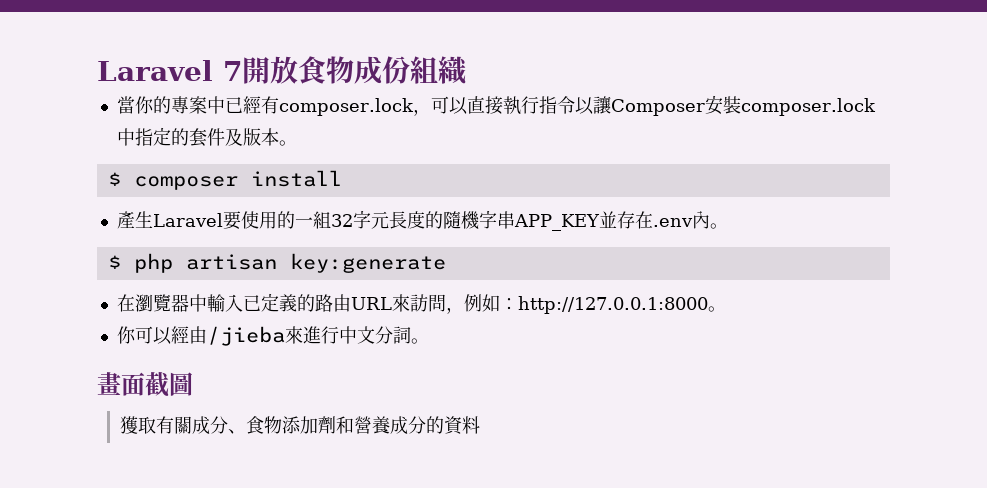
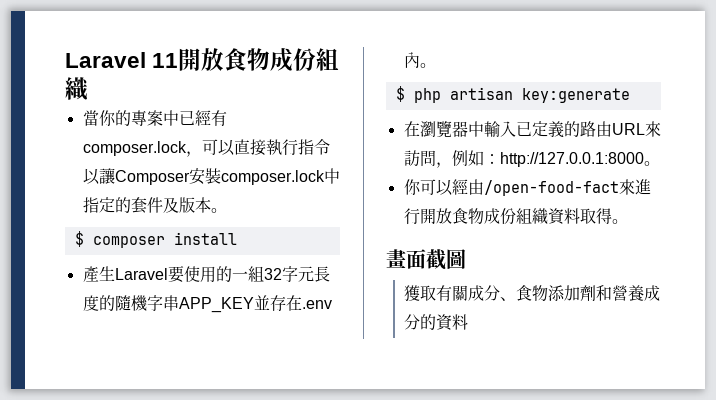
[97,60,242,81] Laravel 7 -> [65,52,179,68] Laravel 11
[206,326,411,346] /jieba來進行中文分詞 -> [483,179,651,196] [403,208,612,225] /open-food-fact來進行開放食物成份組織資料取得

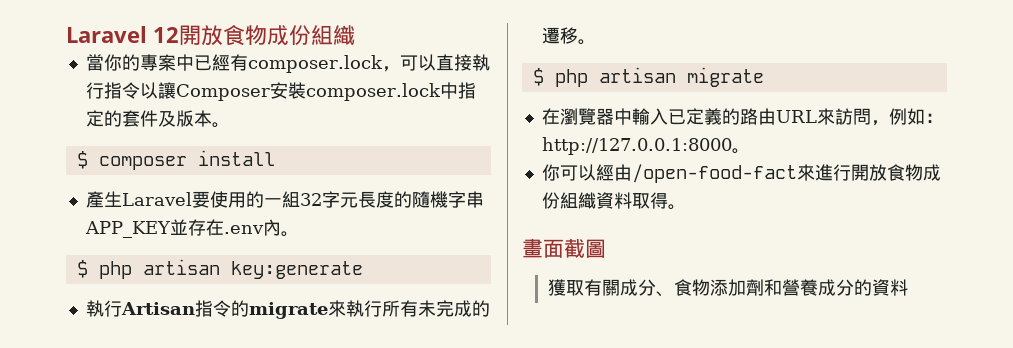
[65,52,179,68] Laravel 11 -> [66,26,179,43] Laravel 12
(630, 95) none -> [85,300,490,319] [541,27,596,45] [532,67,764,87] // 執行Artisan指令的migrate來執行所有未完成的遷移。 // $ php artisan migrate

